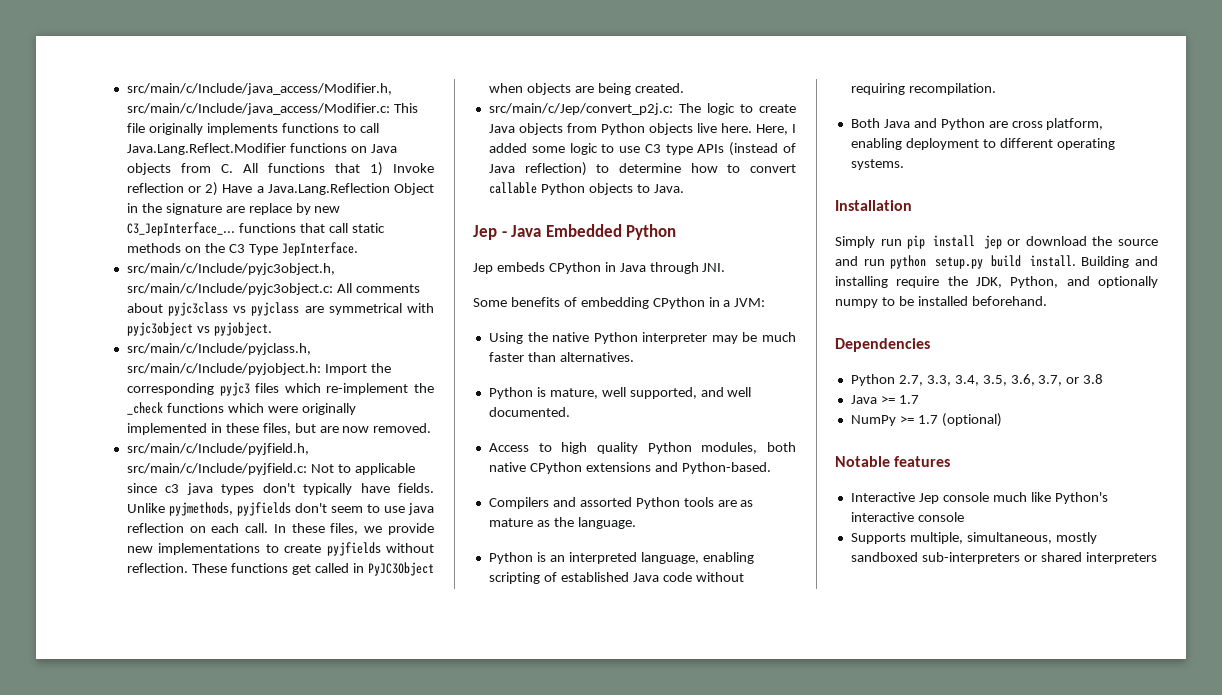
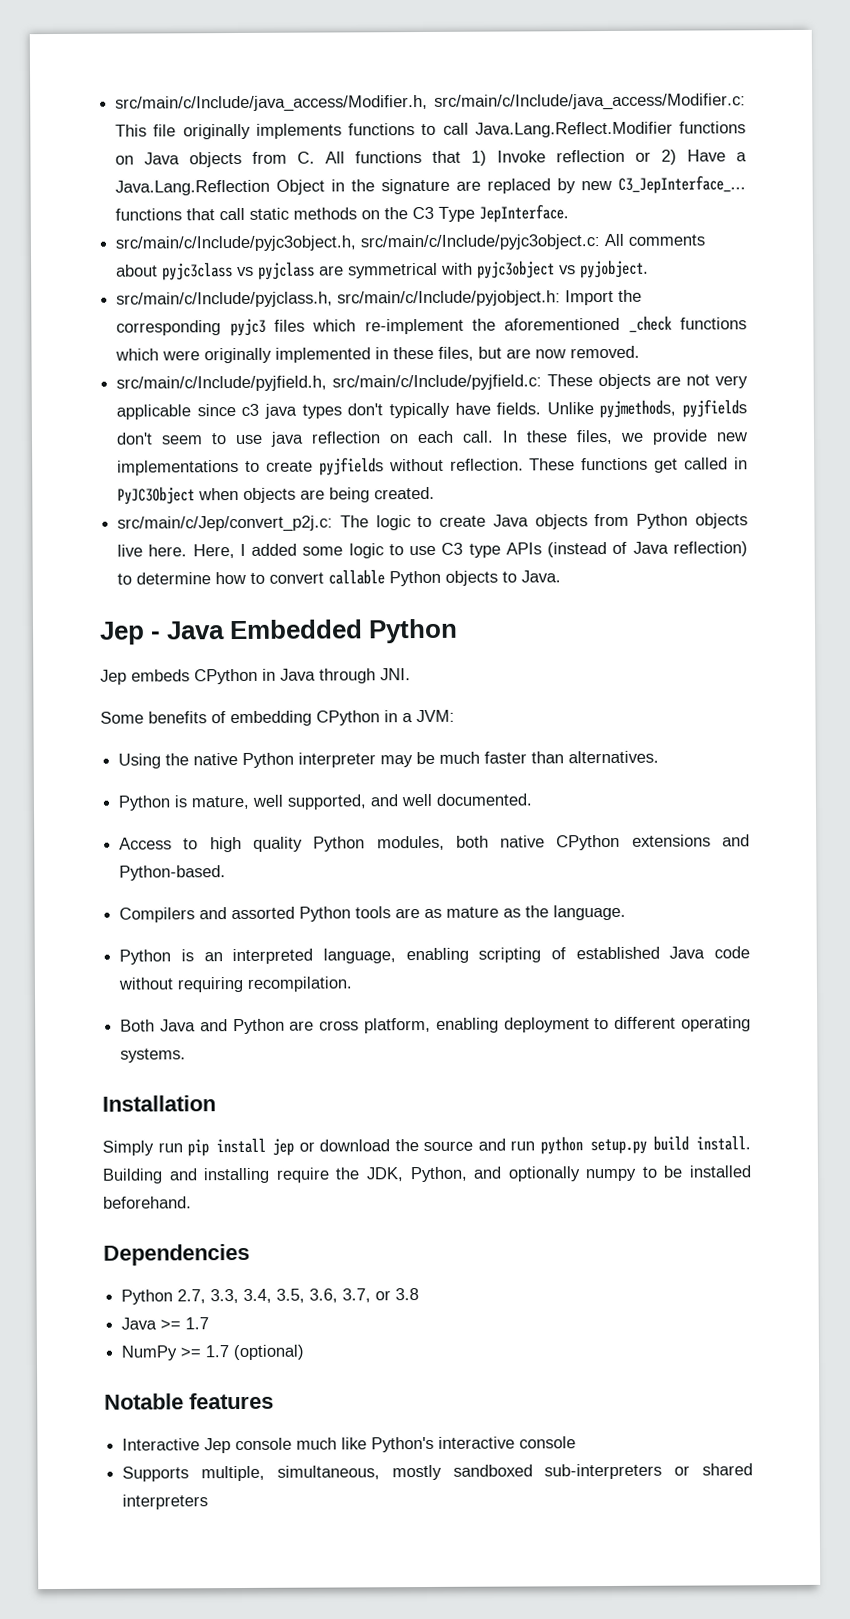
[248,203,292,215] replace -> [487,178,552,194] replaced
(435, 388) none -> [504,317,621,331] aforementioned
[310,464,351,473] Not to -> [547,373,749,390] These objects are not very

